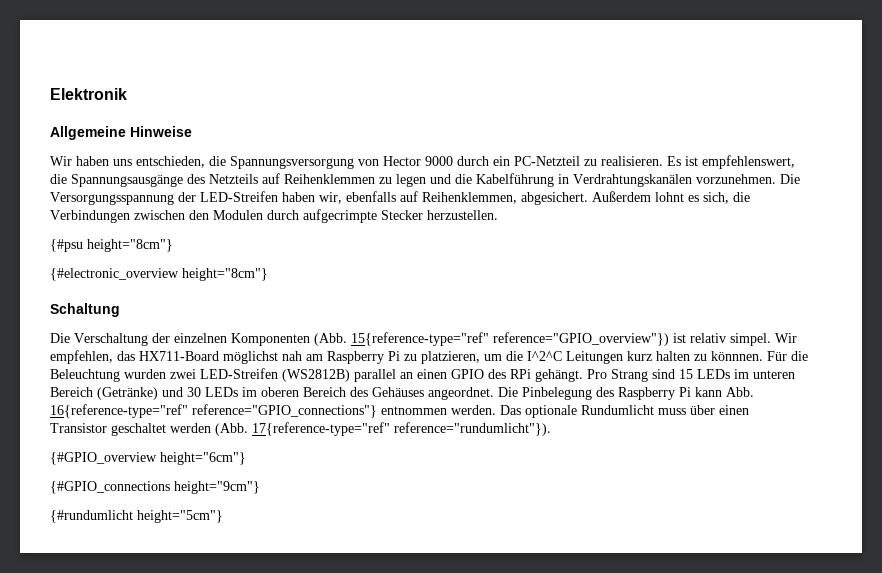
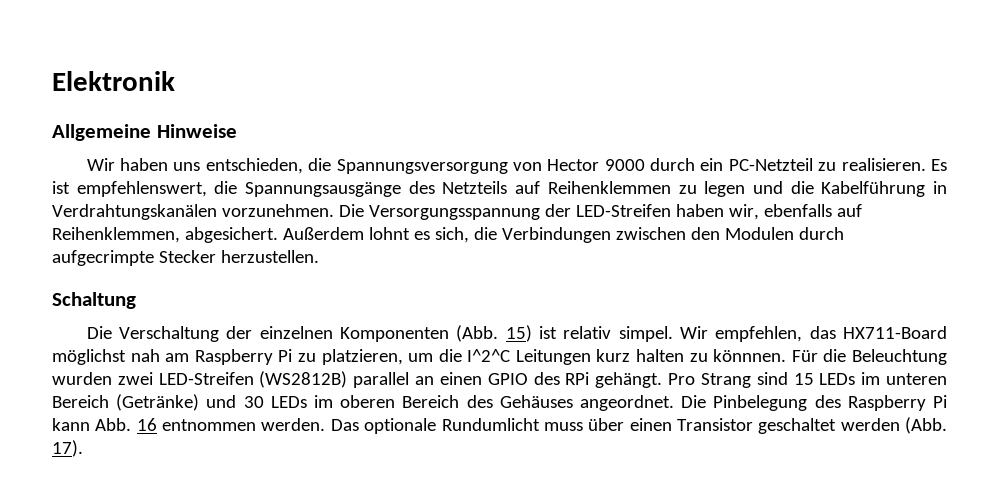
[50,239,173,252] [50,268,268,281] // {#psu height="8cm"} // {#electronic_overview height="8cm"} -> (319, 256) none
[351,332,669,346] 15{reference-type="ref" reference="GPIO_overview"}) -> [505,325,532,342] 15)
[50,404,377,418] 16{reference-type="ref" reference="GPIO_connections"} -> [136,418,157,431] 16
[252,422,551,436] [50,452,246,465] [50,481,260,494] [50,510,223,523] 17{reference-type="ref" reference="rundumlicht"}). // {#GPIO_overview height="6cm"} // {#GPIO_connections height="9cm"} // {#rundumlicht height="5cm"} -> [52,440,83,457] 17).

